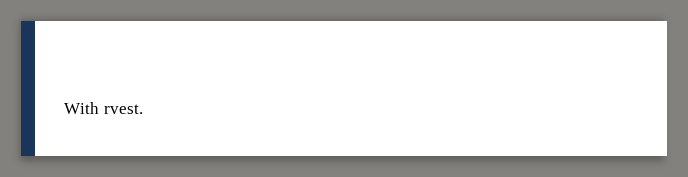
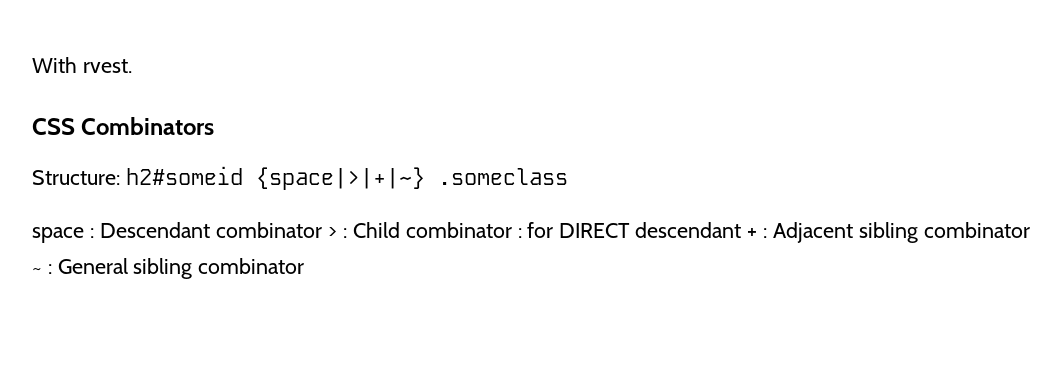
(143, 109) none -> [32,117,215,135] [32,166,568,190] [32,222,1030,243] [32,258,305,279] // CSS Combinators // Structure: h2#someid {space|>|+|~} .someclass // space : Descendant combinator > : Child combinator : for DIRECT descendant + : Adjacent sibling combinator ~ : General sibling combinator

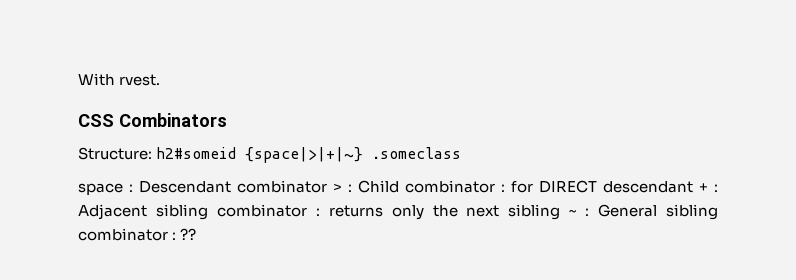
(1030, 230) none -> [315,204,561,220] : returns only the next sibling
(305, 266) none -> [172,228,197,240] : ??

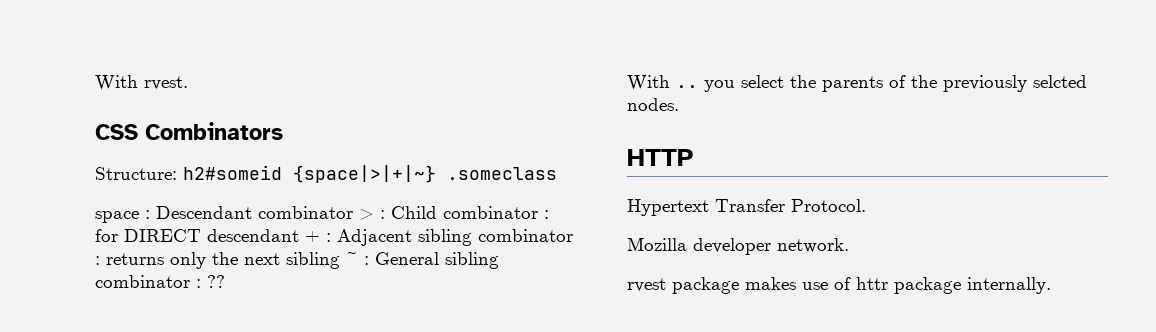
(197, 234) none -> [627,75,1087,92] [627,98,679,111] [627,149,693,166] [627,199,866,216] [627,237,849,255] [627,277,1051,294] // With .. you select the parents of the previously selcted nodes. // HTTP // Hypertext Transfer Protocol. // Mozilla developer network. // rvest package makes use of httr package internally.

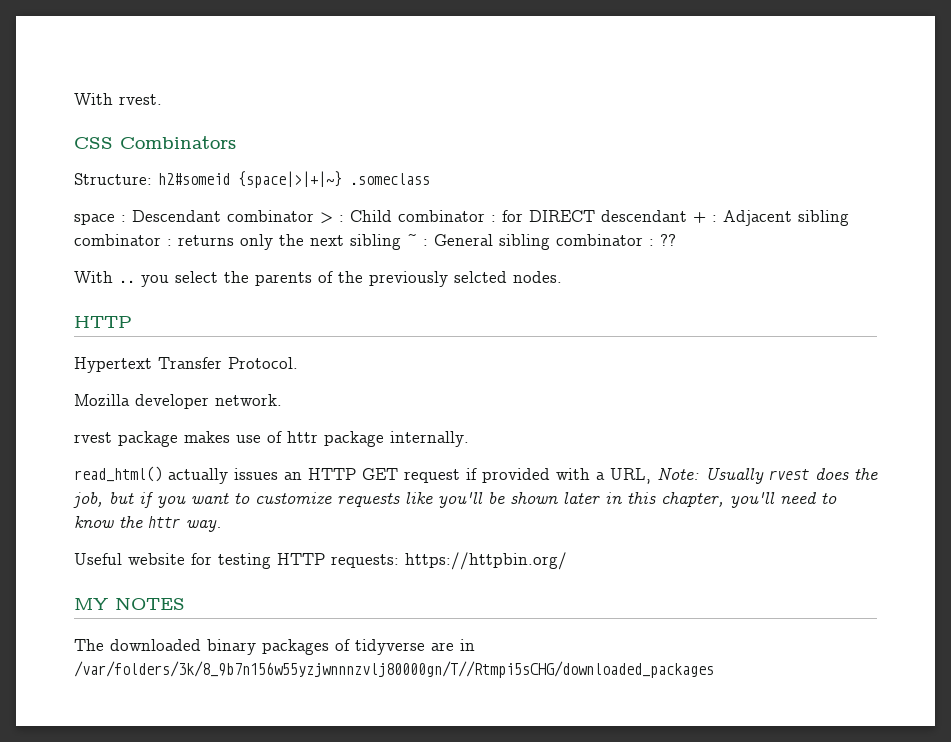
(1051, 285) none -> [74,466,878,484] [73,492,837,508] [74,516,222,532] [74,552,567,570] [74,597,185,610] [74,639,475,655] [74,661,714,678] // read_html() actually issues an HTTP GET request if provided with a URL, Note: Usually rvest does the job, but if you want to customize requests like you'll be shown later in this chapter, you'll need to know the httr way. // Useful website for testing HTTP requests: https://httpbin.org/ // MY NOTES // The downloaded binary packages of tidyverse are in /var/folders/3k/8_9b7n156w55yzjwnnnzvlj80000gn/T//Rtmpi5sCHG/downloaded_packages

